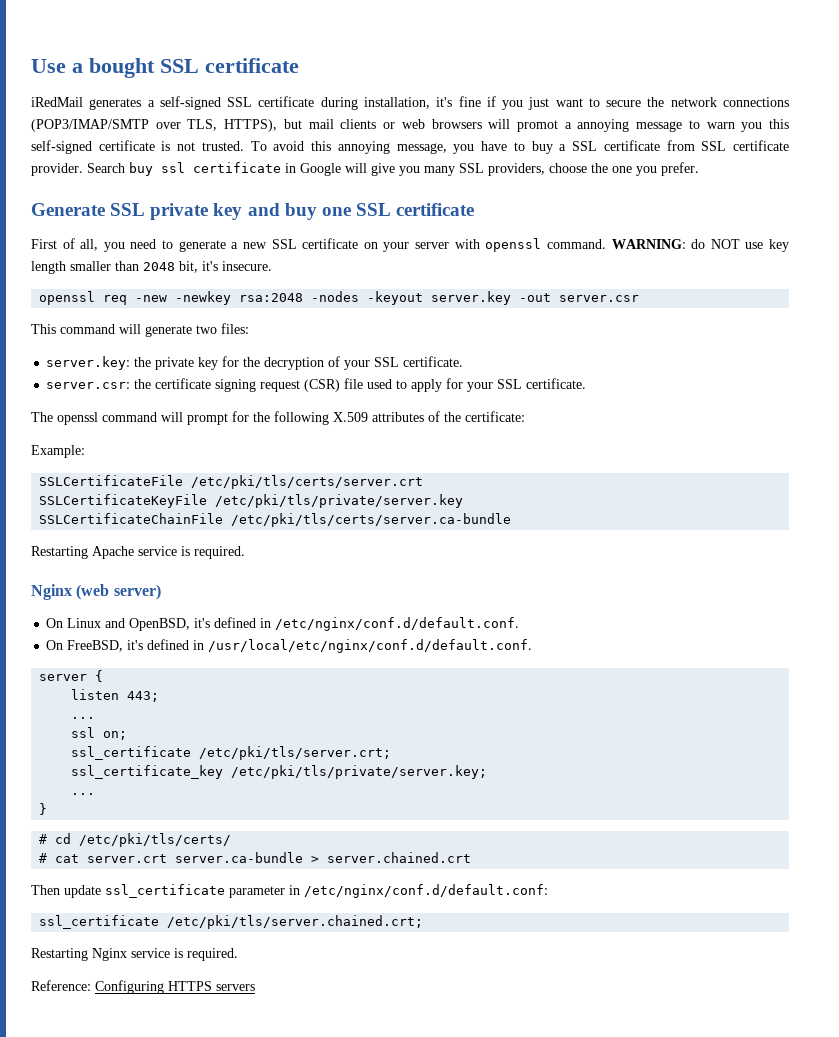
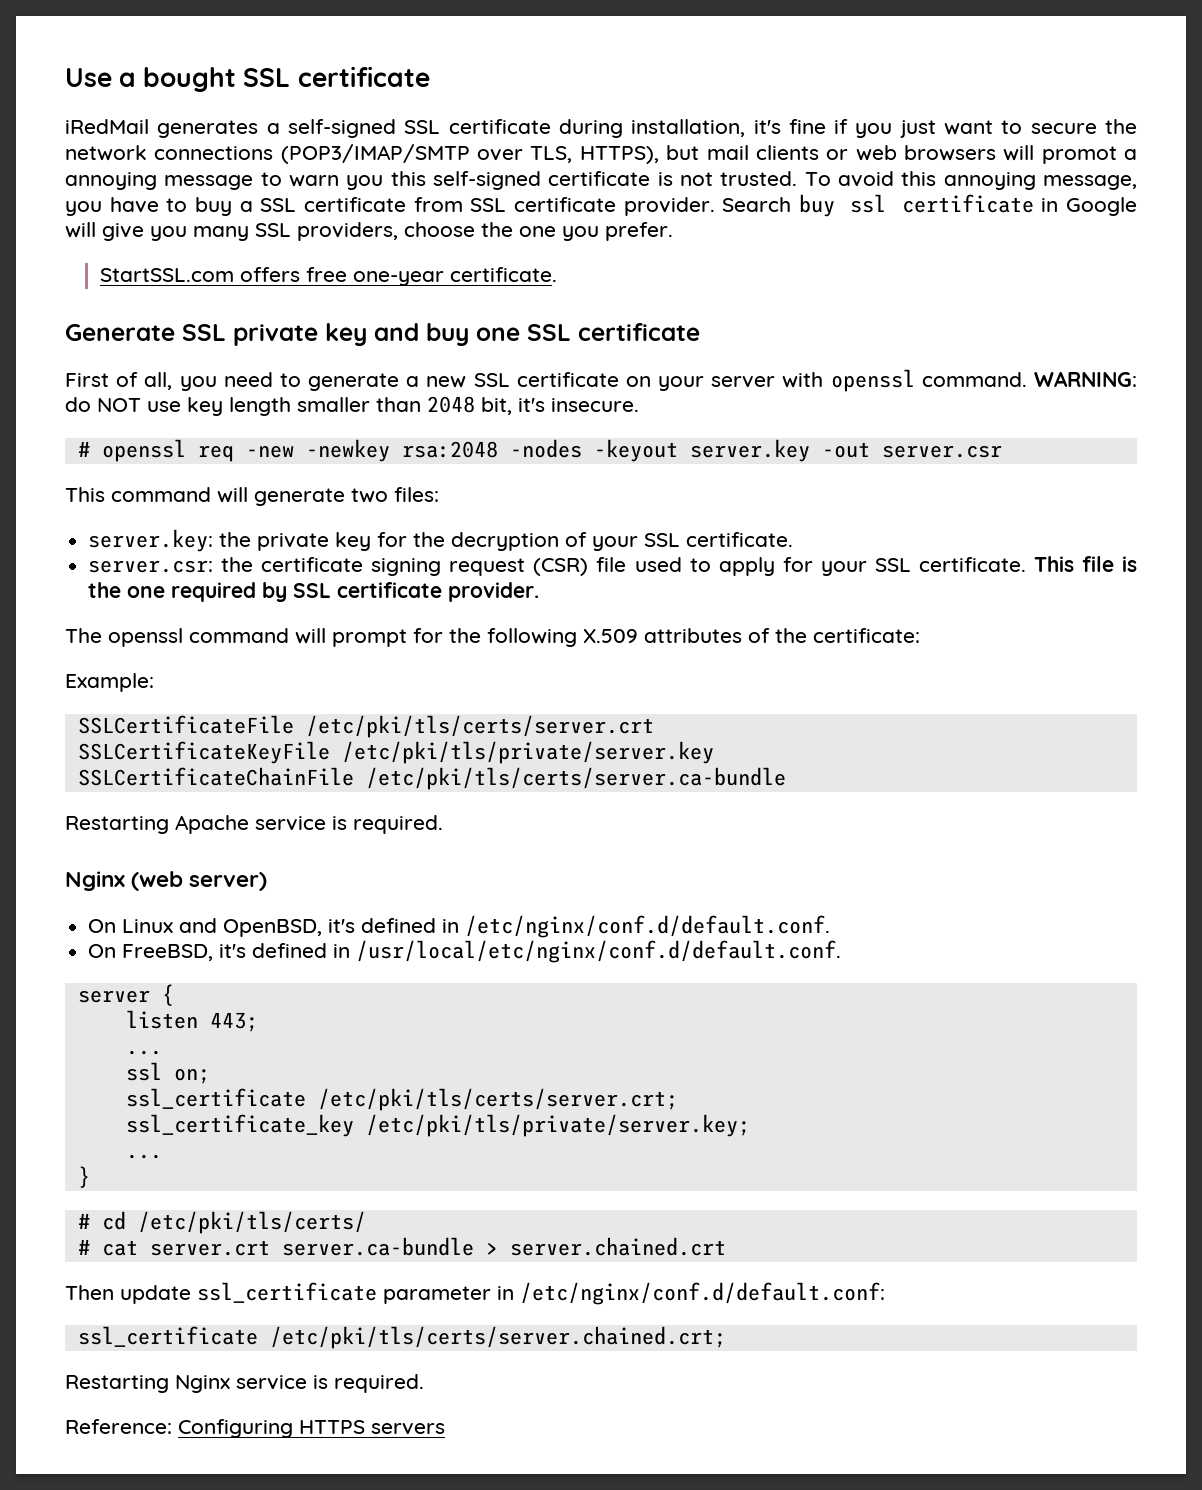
(699, 169) none -> [99,267,557,286] // StartSSL.com offers free one-year certificate.
(272, 266) none -> [77,441,90,457] #
(587, 383) none -> [1033,556,1137,572] [88,582,540,602] This file is the one required by SSL certificate provider.
[199,746,392,760] /etc/pki/tls/server.crt; -> [317,1088,678,1111] /etc/pki/tls/certs/server.crt;
[167,915,424,929] /etc/pki/tls/server.chained.crt; -> [269,1326,726,1349] /etc/pki/tls/certs/server.chained.crt;

